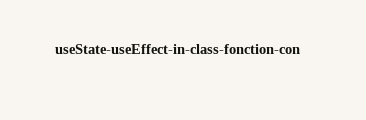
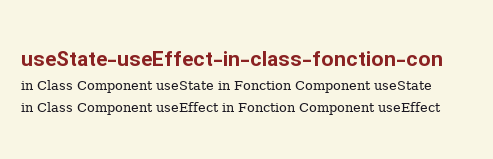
(300, 49) none -> [21,80,432,93] [21,102,441,115] // in Class Component useState in Fonction Component useState // in Class Component useEffect in Fonction Component useEffect

